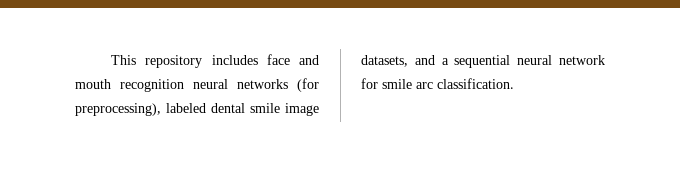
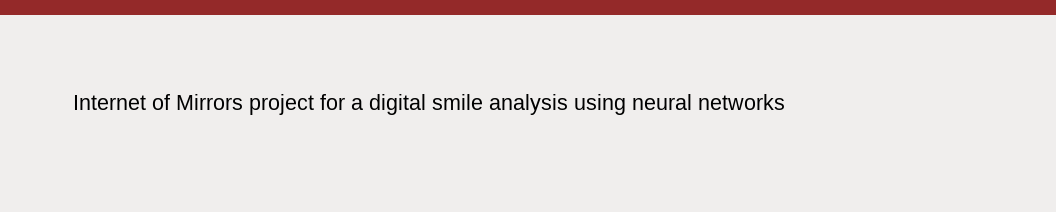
[110,54,319,68] [75,78,319,92] [75,103,319,116] [361,55,605,68] [361,78,514,89] This repository includes face and mouth recognition neural networks (for preprocessing), labeled dental smile image datasets, and a sequential neural network for smile arc classification. -> [73,94,785,115] Internet of Mirrors project for a digital smile analysis using neural networks

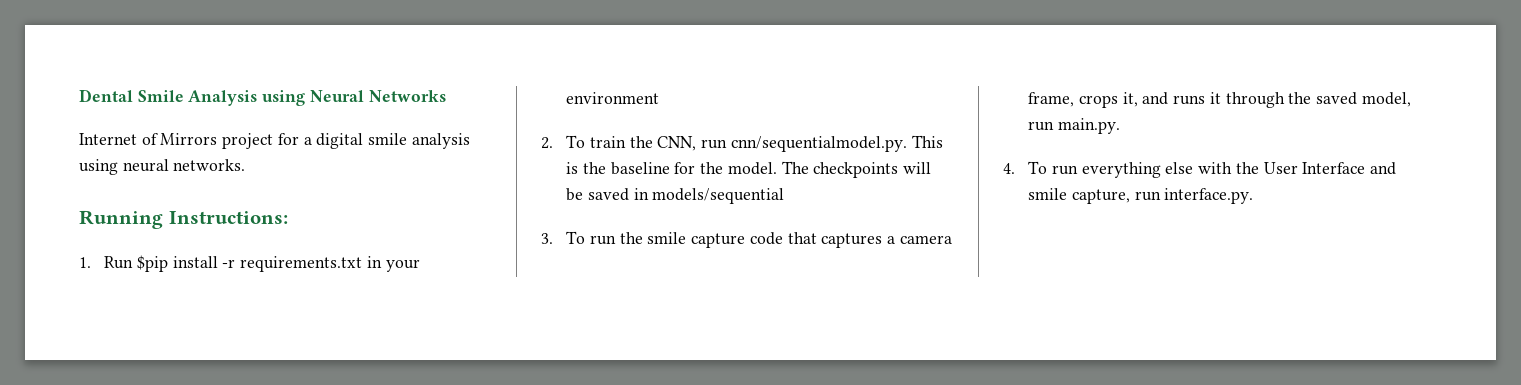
(73, 102) none -> [79,89,446,106] Dental Smile Analysis using Neural Networks //
[698,94,785,110] networks -> [173,159,246,171] [79,210,288,229] [79,255,420,272] [566,92,660,104] [541,135,943,152] [566,161,932,178] [566,188,785,204] [541,231,952,248] [1028,92,1411,108] [1028,118,1120,134] [1003,161,1397,178] [1028,188,1254,204] networks. // Running Instructions: // 1. Run $pip install -r requirements.txt in your environment // 2. To train the CNN, run cnn/sequentialmodel.py. This is the baseline for the model. The checkpoints will be saved in models/sequential // 3. To run the smile capture code that captures a camera frame, crops it, and runs it through the saved model, run main.py. // 4. To run everything else with the User Interface and smile capture, run interface.py.

